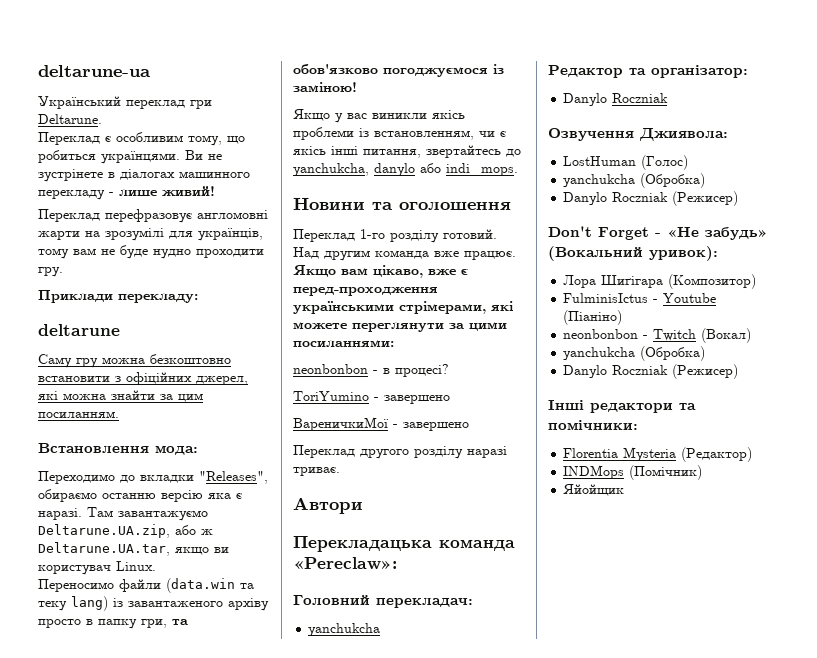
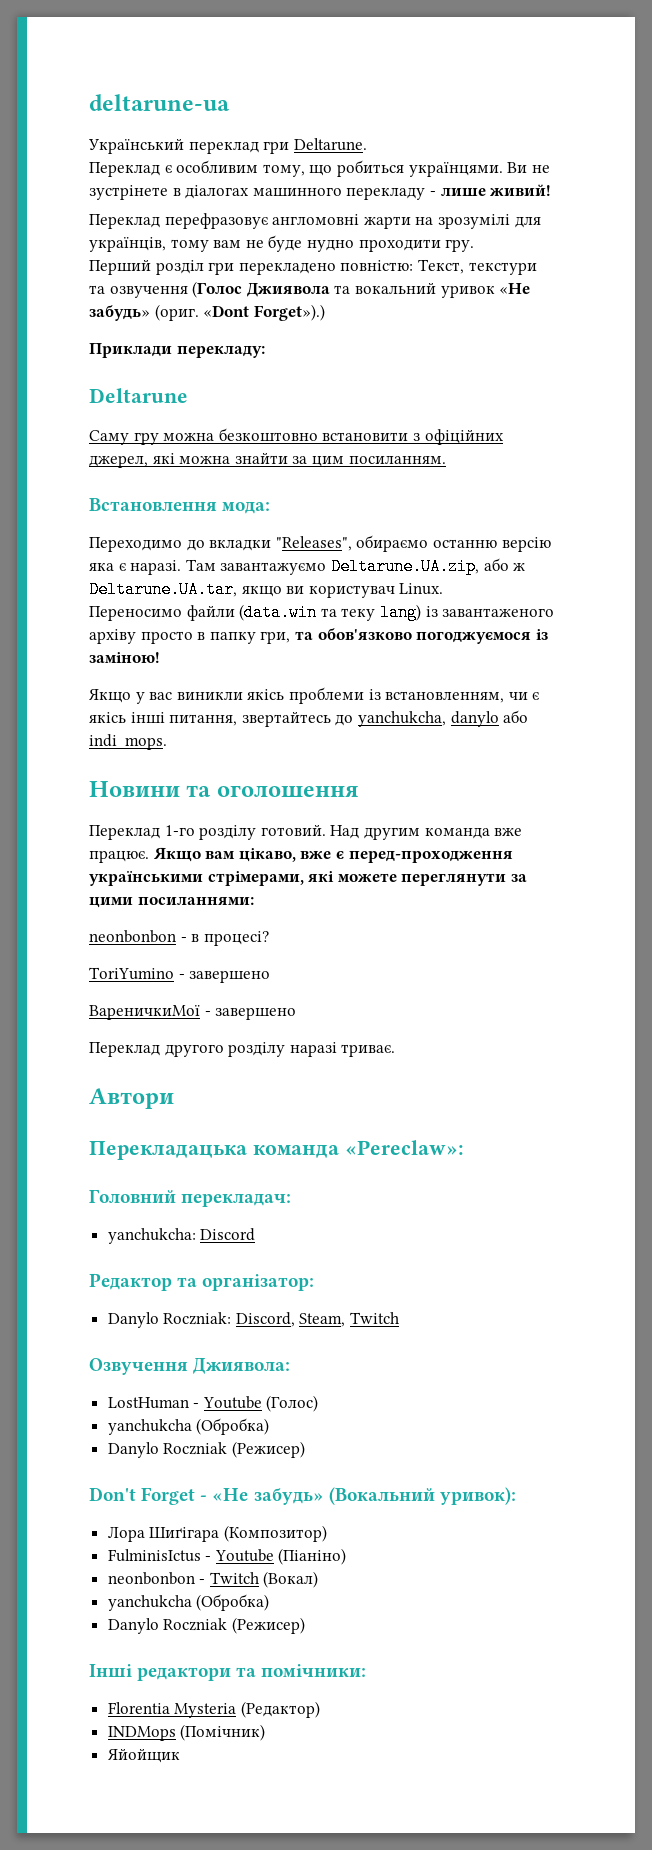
(63, 272) none -> [89,259,537,275] [89,281,531,298] [89,304,325,321] // Перший розділ гри перекладено повністю: Текст, текстури та озвучення (Голос Джиявола та вокальний уривок «Не забудь» (ориг. «Dont Forget»).)
[38,324,120,336] deltarune -> [89,388,188,403] Deltarune
[308,623,381,636] yanchukcha -> [107,1228,256,1244] yanchukcha: Discord
[612,93,669,103] Roczniak -> [163,1312,400,1327] Roczniak: Discord, Steam, Twitch
(637, 161) none -> [193,1396,262,1409] - Youtube

